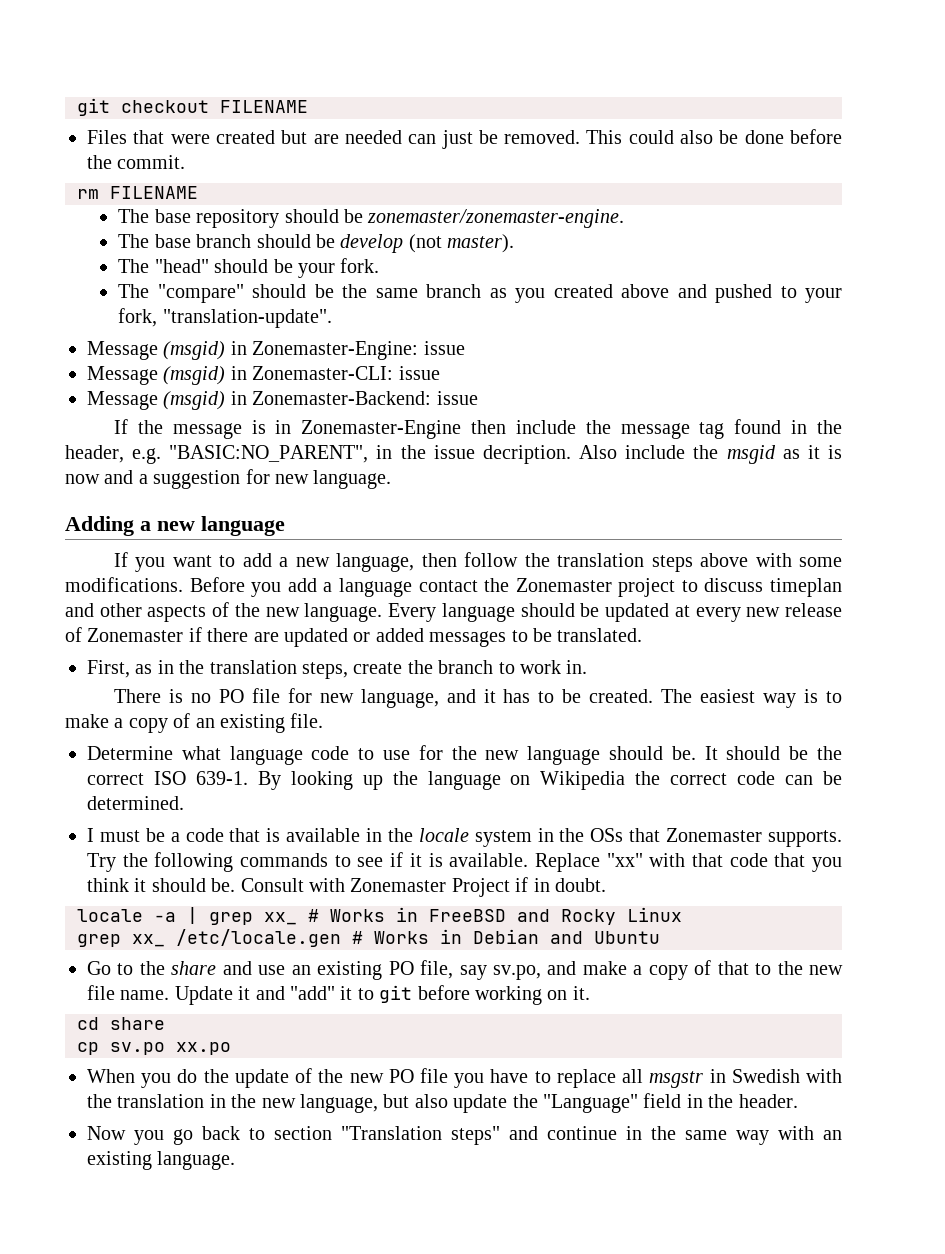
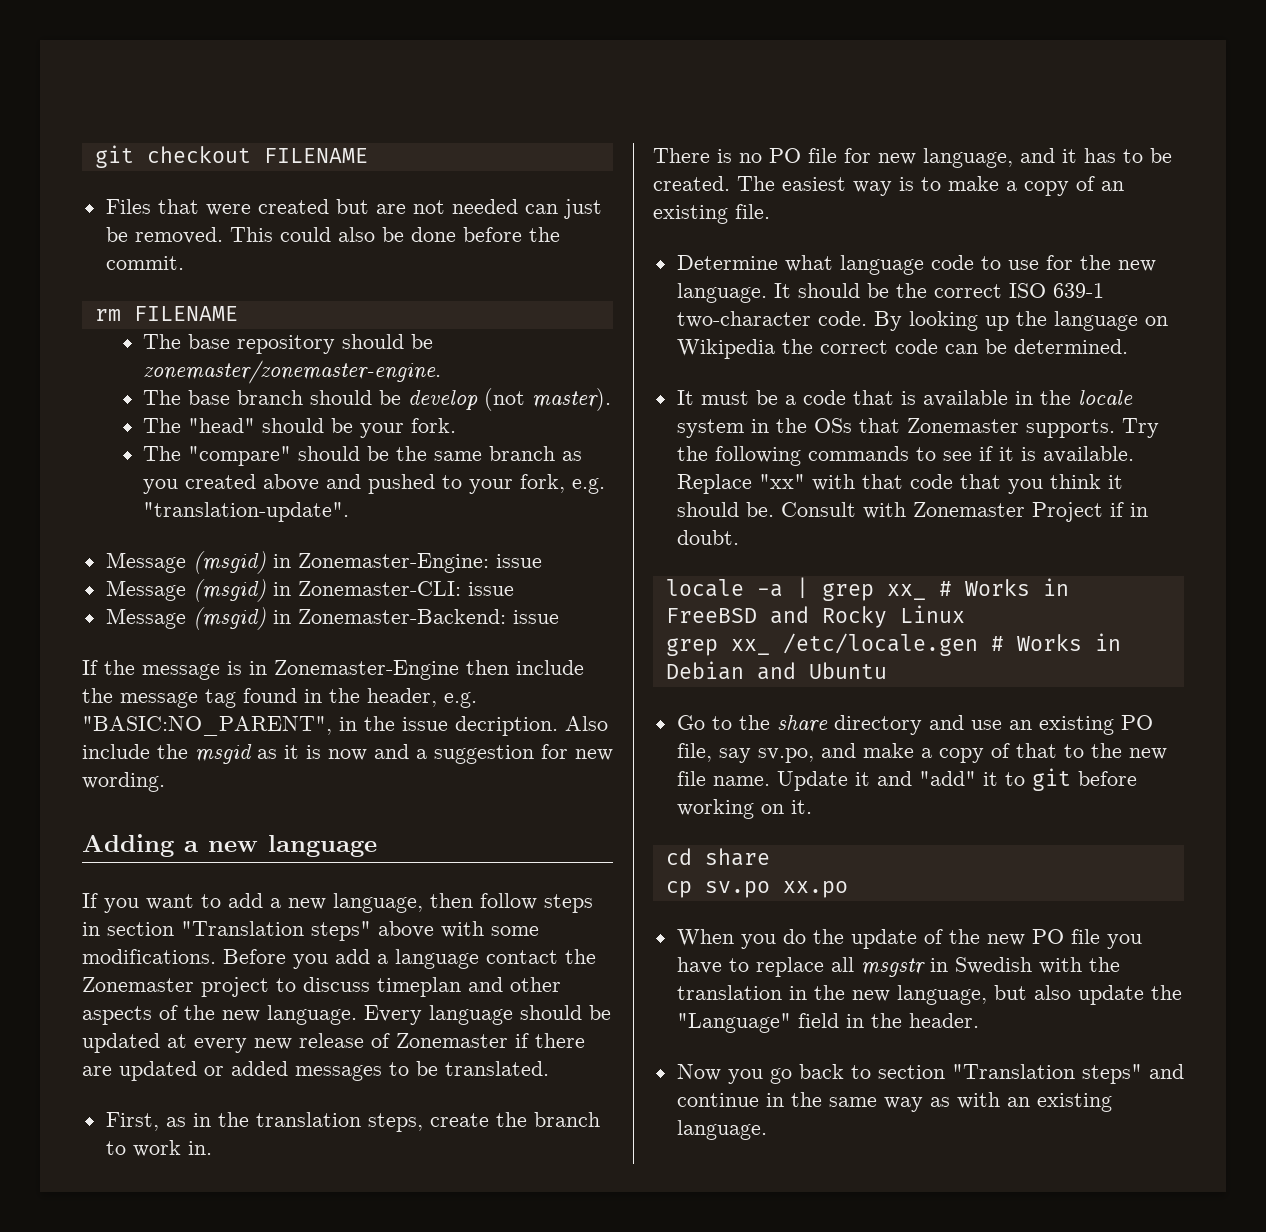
(339, 139) none -> [412,200,445,214] not
(158, 317) none -> [572,478,606,494] e.g.
[313,470,392,489] language. -> [82,772,165,792] wording.
[524,553,693,572] the translation steps -> [544,894,593,913] [82,921,371,941] steps in section "Translation steps"
[527,746,696,765] language should be. -> [676,283,767,303] language.
[195,771,248,785] 639-1. -> [1052,283,1104,298] [676,311,867,328] 639-1 two-character code.
[87,828,94,842] I -> [676,390,694,405] It
(217, 968) none -> [833,715,922,735] directory
(769, 1137) none -> [929,1097,950,1107] as

